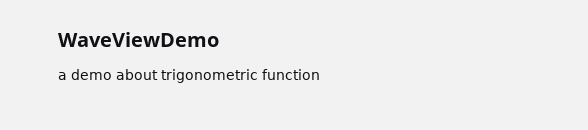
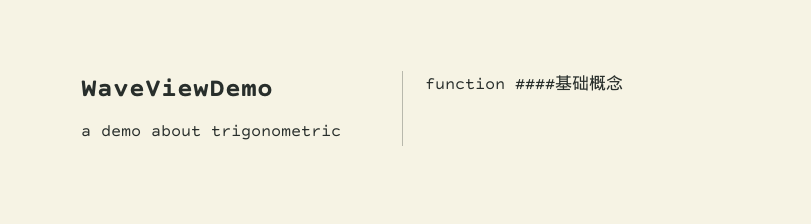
(320, 74) none -> [515,75,623,91] ####基础概念

